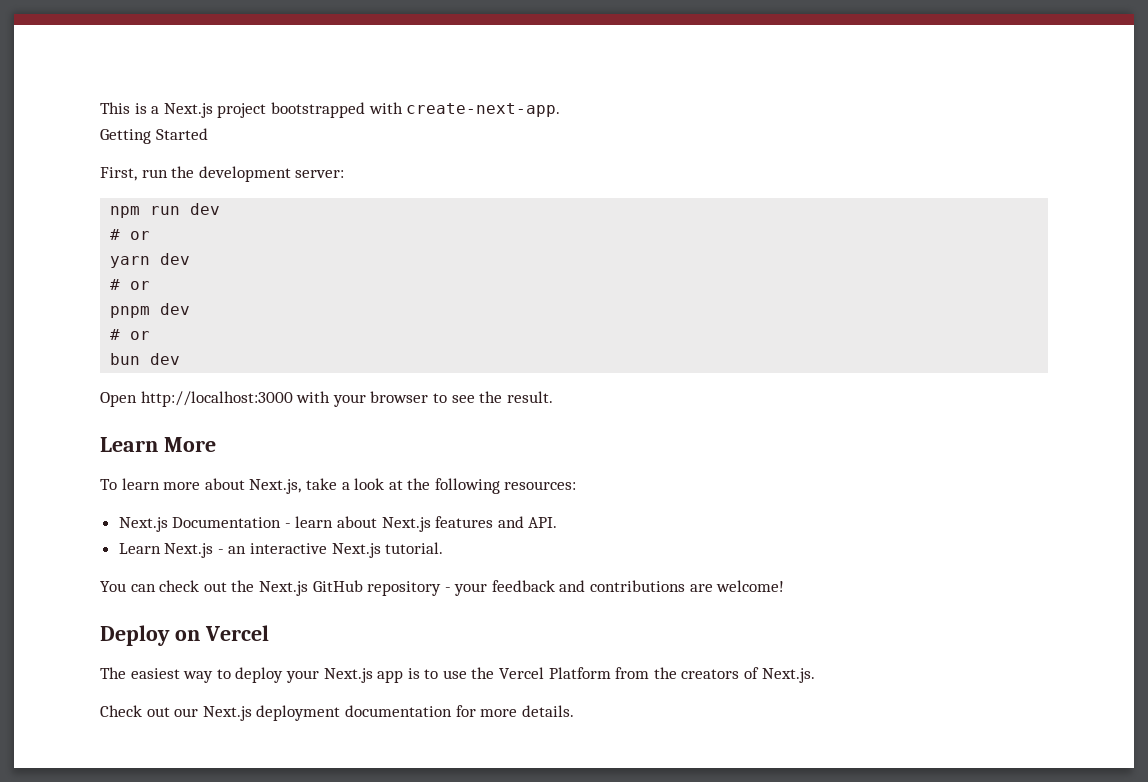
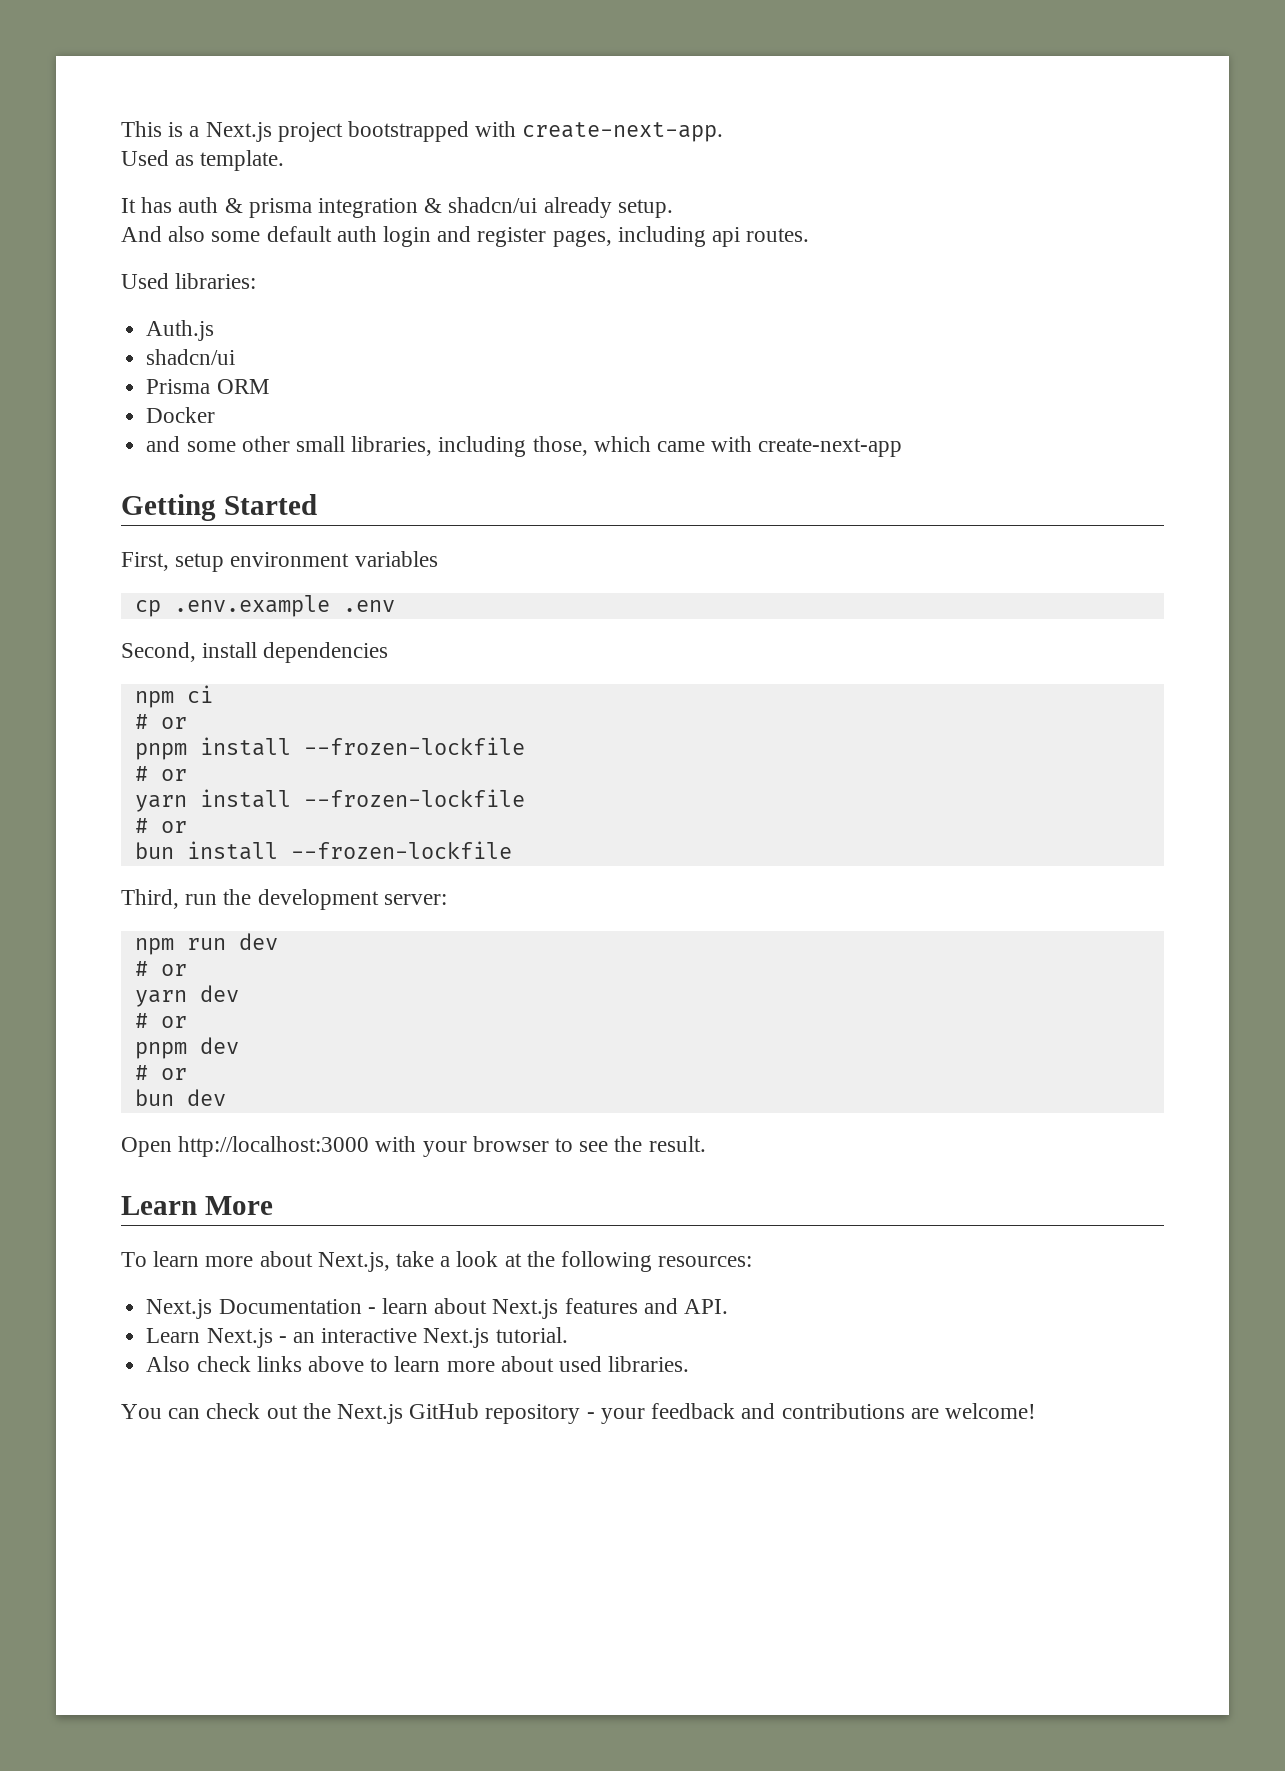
[100,128,208,144] [100,167,137,181] Getting Started // First, -> [121,150,285,171] [121,197,673,218] [121,226,810,247] [121,273,257,289] [146,320,215,341] [146,349,236,365] [146,379,269,394] [146,407,216,423] [146,436,903,457] [121,494,317,521] [121,551,438,572] [134,595,395,617] [121,642,389,663] [134,685,213,708] [134,714,187,729] [134,737,525,760] [134,766,187,781] [134,789,525,812] [134,818,187,833] [134,841,512,860] [121,889,179,909] Used as template. // It has auth & prisma integration & shadcn/ui already setup. // And also some default auth login and register pages, including api routes. // Used libraries: // Auth.js // shadcn/ui // Prisma ORM // Docker // and some other small libraries, including those, which came with create-next-app // Getting Started // First, setup environment variables // cp .env.example .env // Second, install dependencies // npm ci // # or // pnpm install --frozen-lockfile // # or // yarn install --frozen-lockfile // # or // bun install --frozen-lockfile // Third,
(444, 548) none -> [146,1356,690,1372] // Also check links above to learn more about used libraries.
[100,625,269,646] [100,667,815,683] [100,705,574,721] // Deploy on Vercel // The easiest way to deploy your Next.js app is to use the Vercel Platform from the creators of Next.js. // Check out our Next.js deployment documentation for more details. -> (1036, 1411) none

